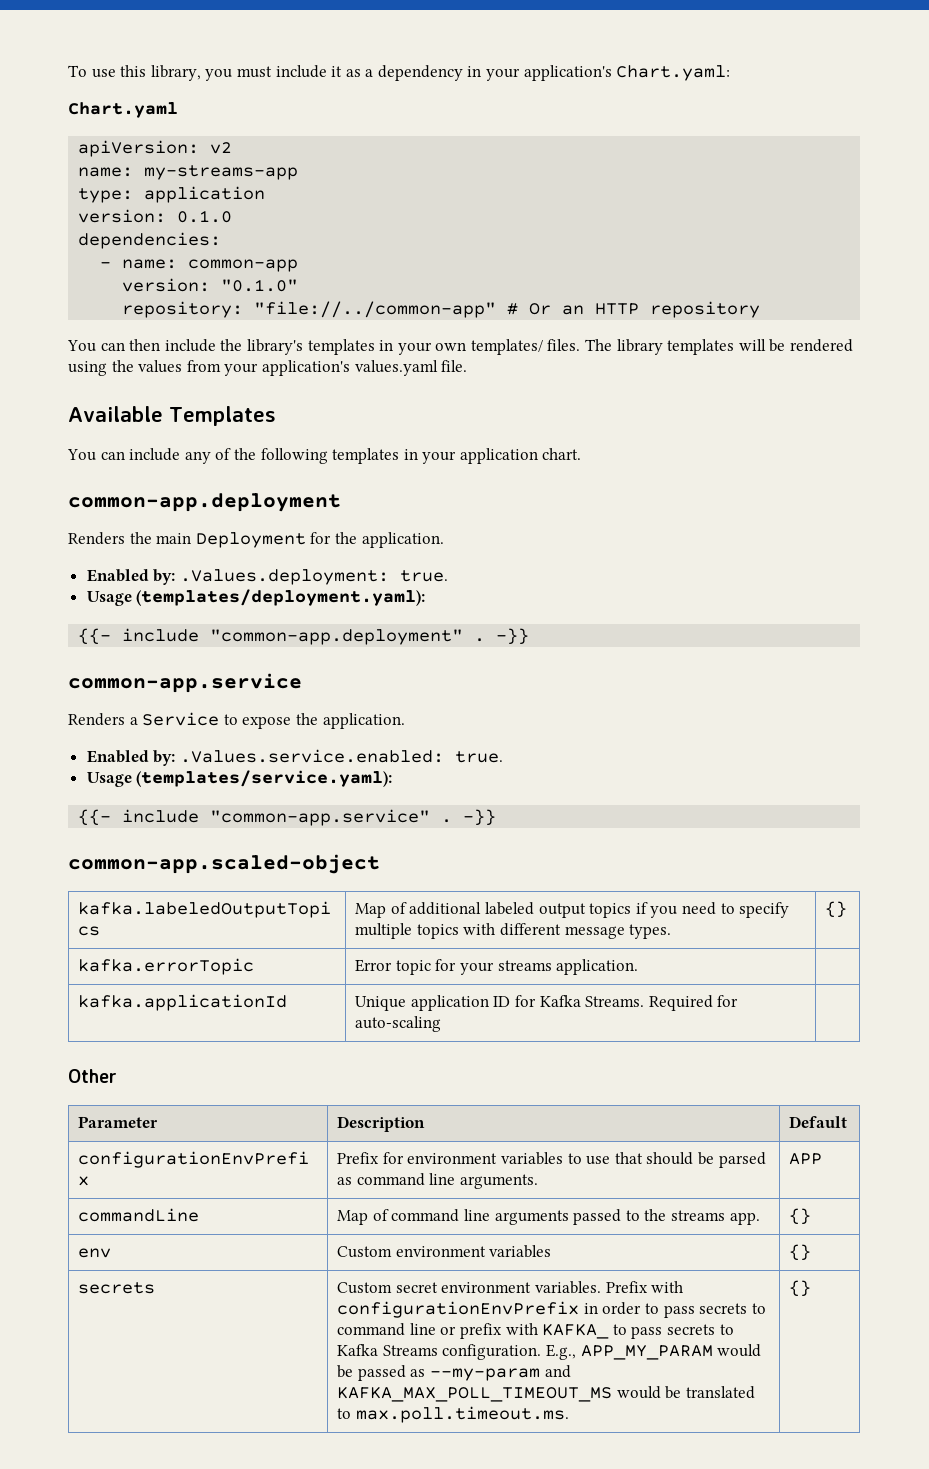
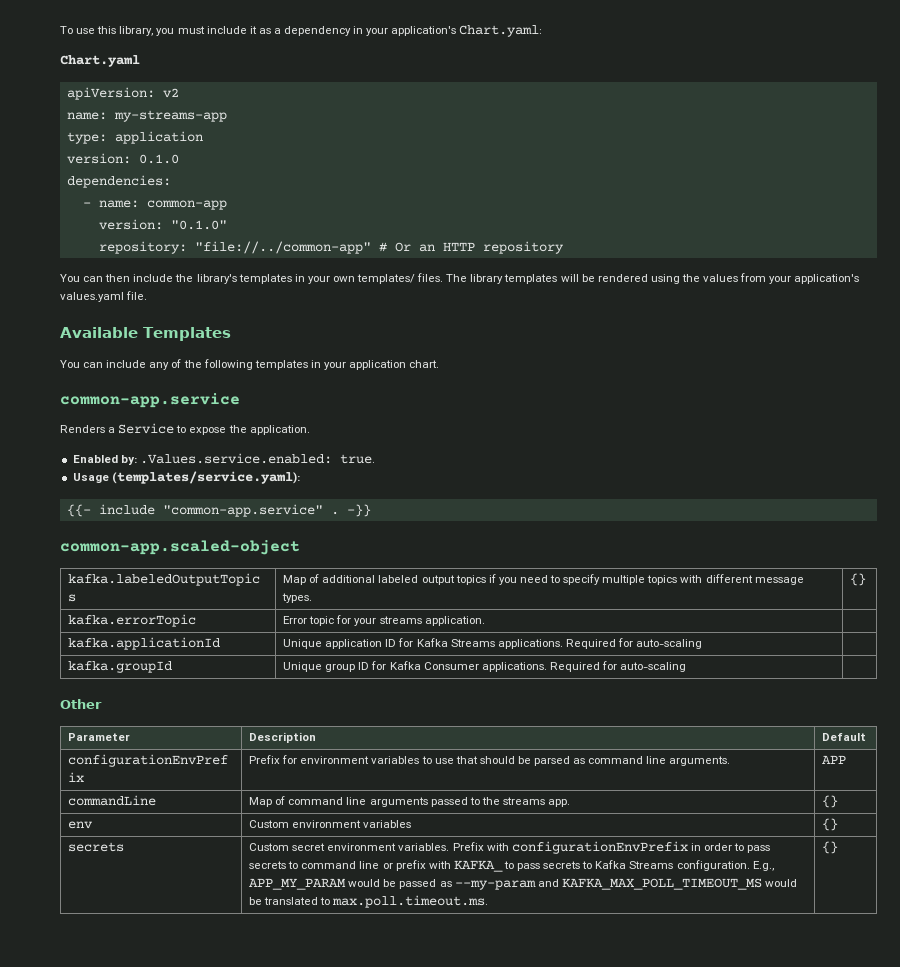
[68,493,341,512] [68,532,444,548] [86,569,448,585] [86,589,426,606] [78,628,530,645] // common-app.deployment // Renders the main Deployment for the application. // Enabled by: .Values.deployment: true. // Usage (templates/deployment.yaml): // {{- include "common-app.deployment" . -}} -> (440, 364) none
[585,996,645,1007] Streams. -> [450,638,703,649] [68,661,173,673] [283,661,547,672] Streams applications. Required for auto-scaling | // kafka.groupId | Unique group ID for Kafka Consumer applications.

